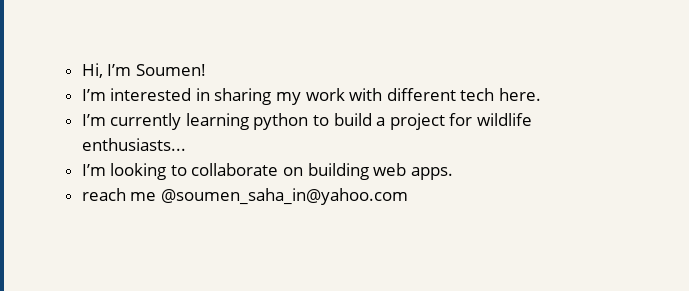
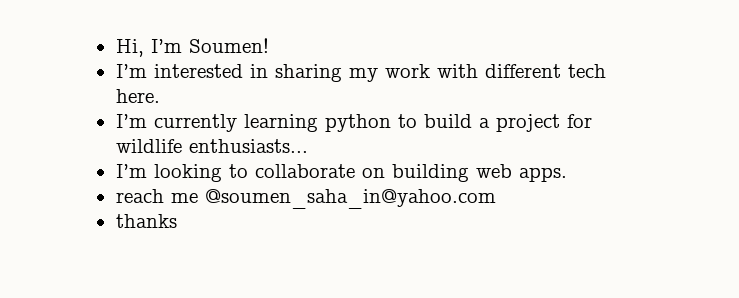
(408, 196) none -> [115,214,177,228] // thanks

